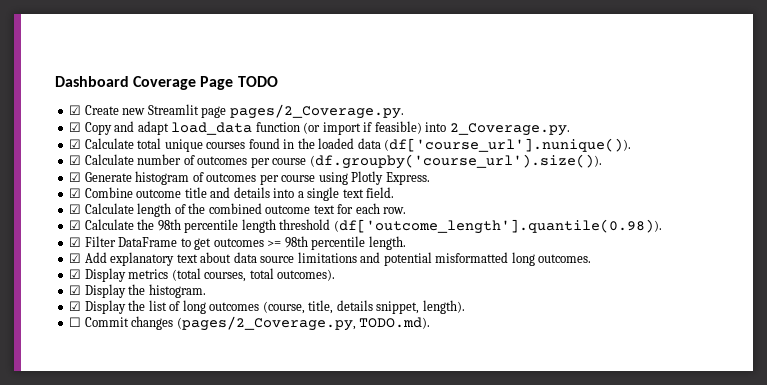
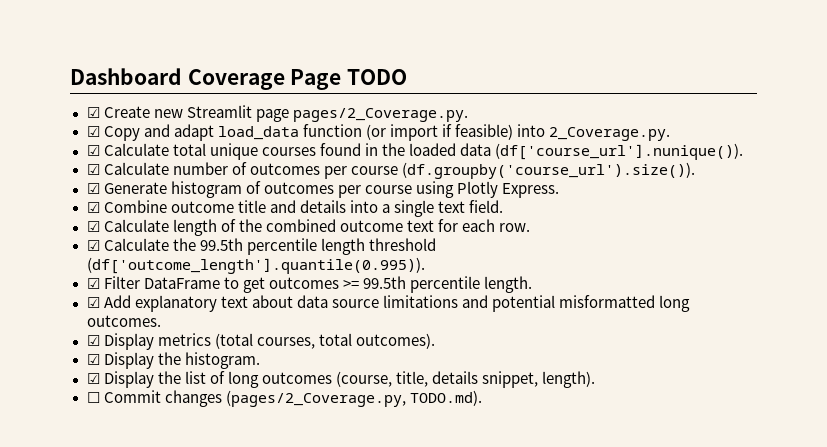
[157,219,181,231] 98th -> [199,238,243,251] 99.5th
[333,219,662,234] (df['outcome_length'].quantile(0.98)). -> [86,257,425,274] (df['outcome_length'].quantile(0.995)).
[284,236,308,248] 98th -> [362,276,406,289] 99.5th

